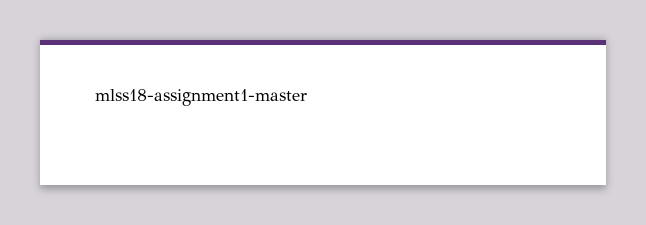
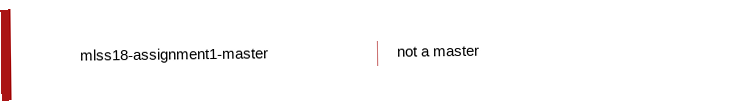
(307, 97) none -> [396,45,481,57] // not a master

